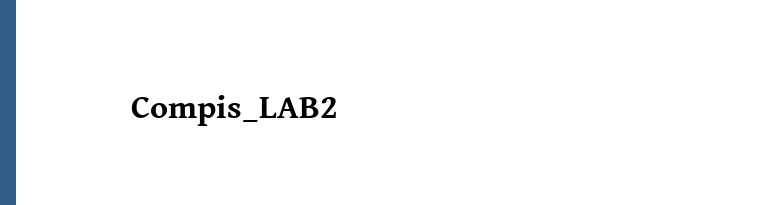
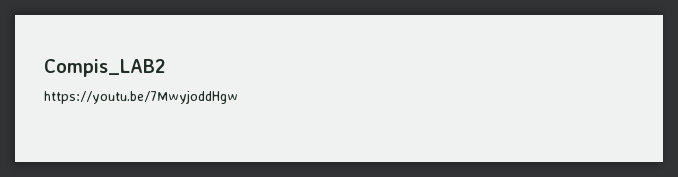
(338, 110) none -> [44,90,238,104] // https://youtu.be/7MwyjoddHgw

